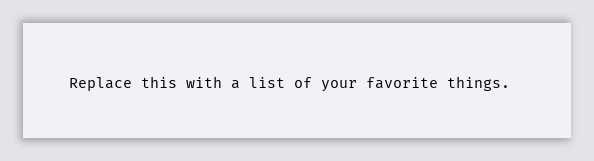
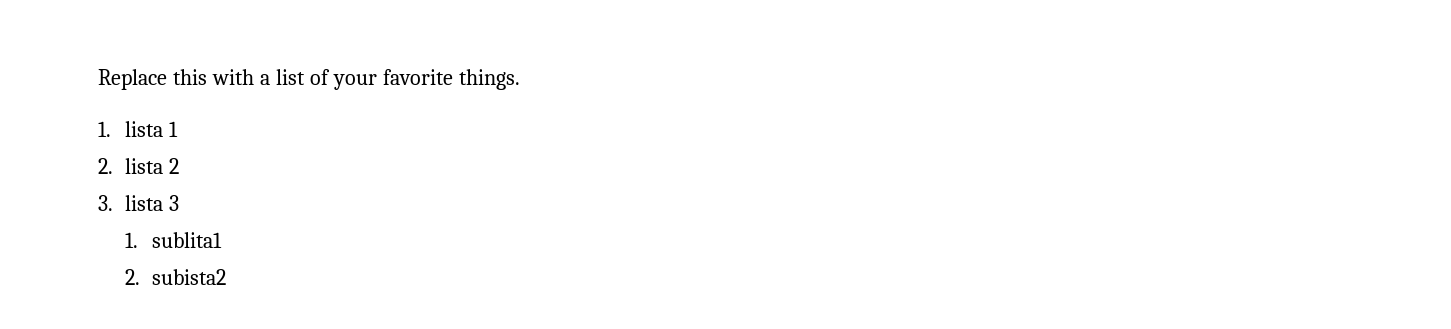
(510, 83) none -> [98,121,178,137] [98,158,179,174] [98,195,179,211] [124,232,222,248] [124,269,226,285] // 1. lista 1 // 2. lista 2 // 3. lista 3 // 1. sublita1 // 2. subista2

